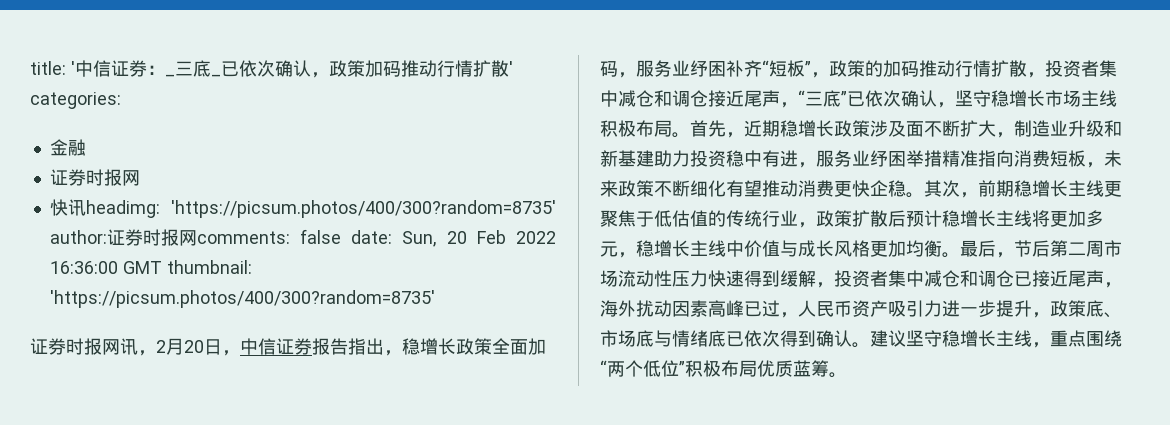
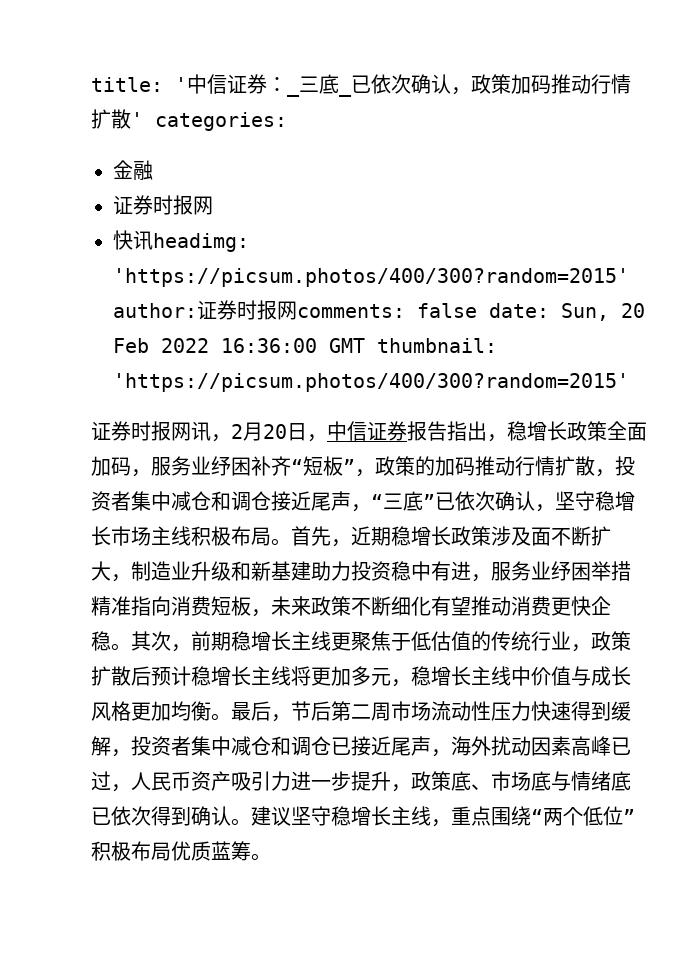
[171,200,556,218] 'https://picsum.photos/400/300?random=8735' -> [113,268,629,287] 'https://picsum.photos/400/300?random=2015'
[49,290,435,308] 'https://picsum.photos/400/300?random=8735' -> [113,373,629,392] 'https://picsum.photos/400/300?random=2015'

